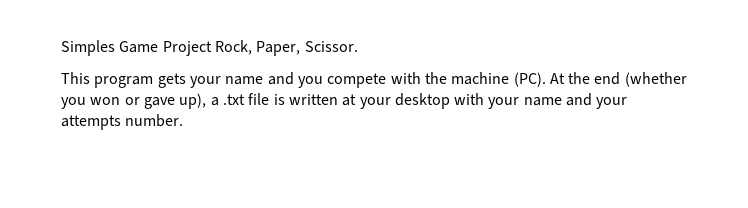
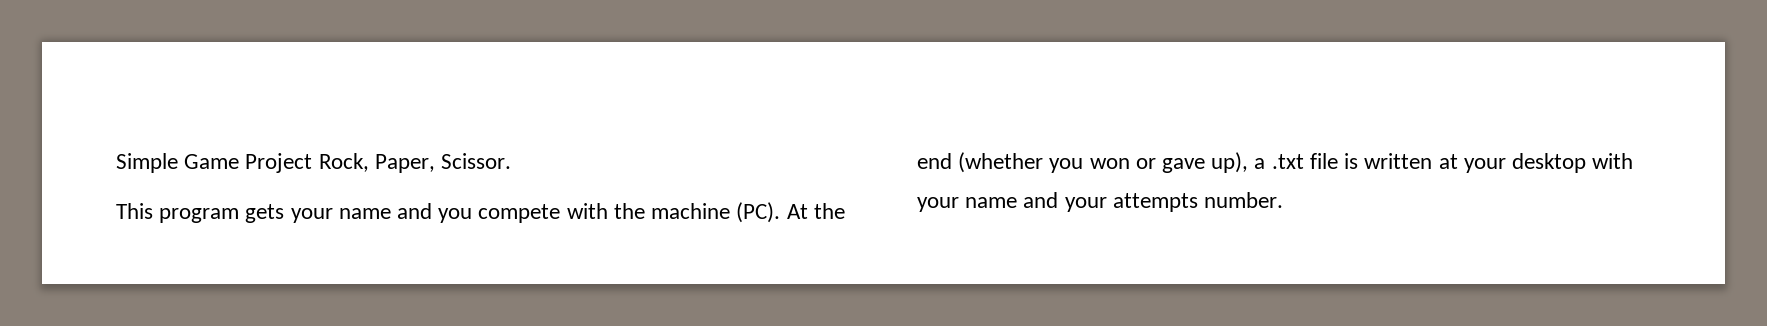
[61,40,115,56] Simples -> [116,153,178,173] Simple

